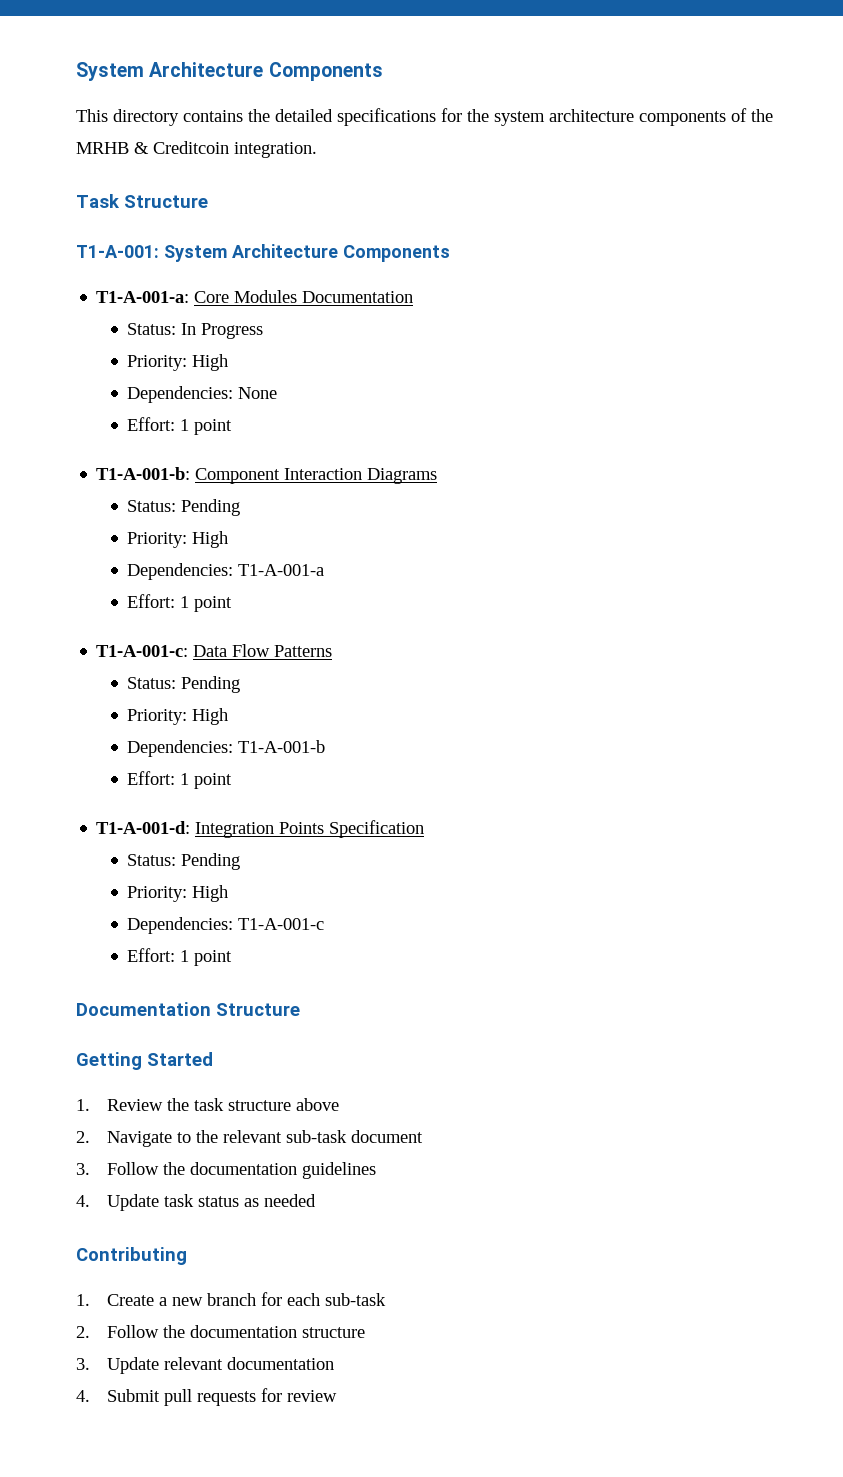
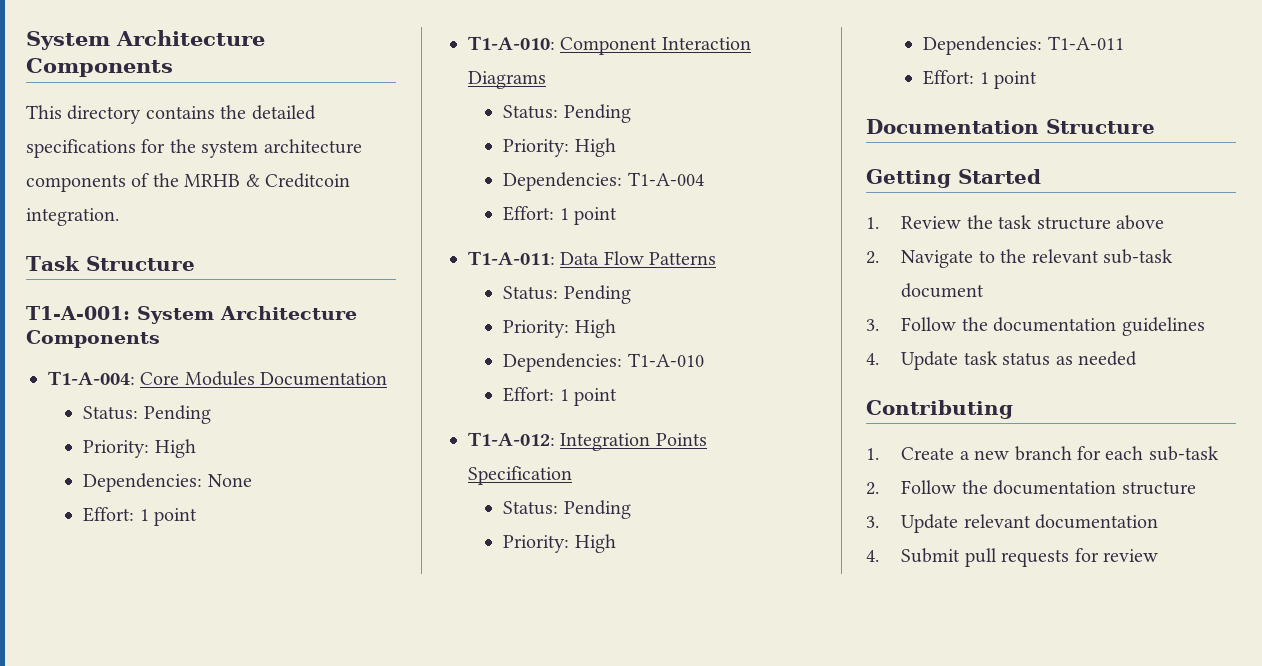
[96,291,190,303] T1-A-001-a: -> [48,371,135,385] T1-A-004:
[181,323,264,339] In Progress -> [143,405,211,424] Pending
[96,467,191,480] T1-A-001-b: -> [468,36,555,50] T1-A-010:
[238,564,325,576] [127,594,233,612] [96,645,189,657] T1-A-001-a // Effort: 1 point // T1-A-001-c: -> [627,172,704,186] [503,206,618,225] [468,251,555,265] T1-A-004 // Effort: 1 point // T1-A-011:
[238,740,326,753] [127,771,233,789] [96,821,191,834] T1-A-001-b // Effort: 1 point // T1-A-001-d: -> [627,353,704,367] [503,387,618,406] [468,432,555,446] T1-A-010 // Effort: 1 point // T1-A-012:
[238,918,325,930] T1-A-001-c -> [1047,36,1124,50] T1-A-011

